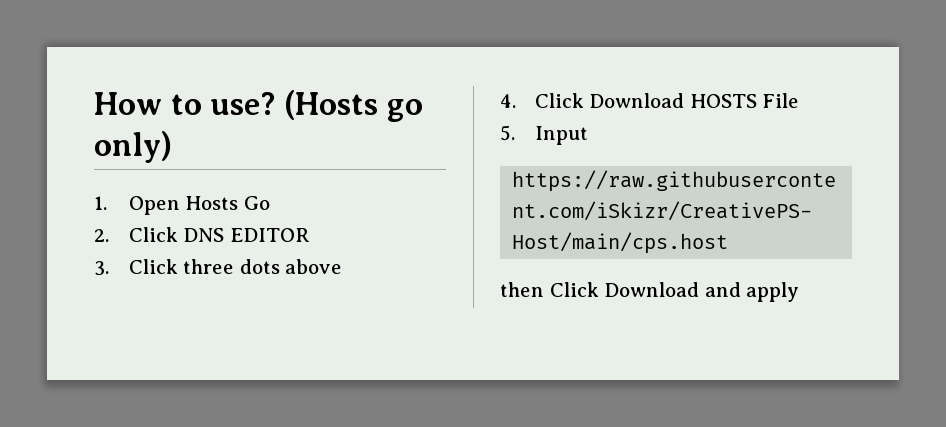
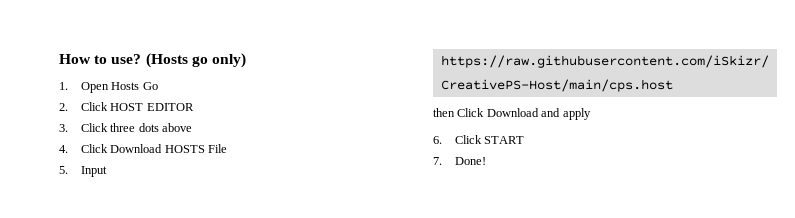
[183,228,225,242] DNS -> [110,103,144,111] HOST
(800, 292) none -> [433,135,525,144] [433,157,487,165] // 6. Click START // 7. Done!

